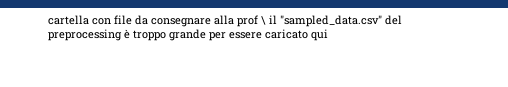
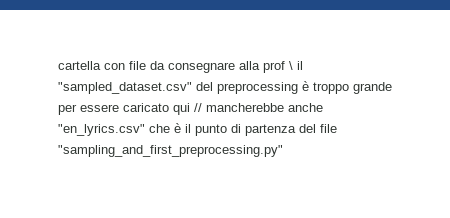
[280,15,382,27] "sampled_data.csv" -> [58,82,192,94] "sampled_dataset.csv"
(328, 35) none -> [194,103,323,112] [58,123,337,136] [58,145,283,157] // mancherebbe anche "en_lyrics.csv" che è il punto di partenza del file "sampling_and_first_preprocessing.py"

